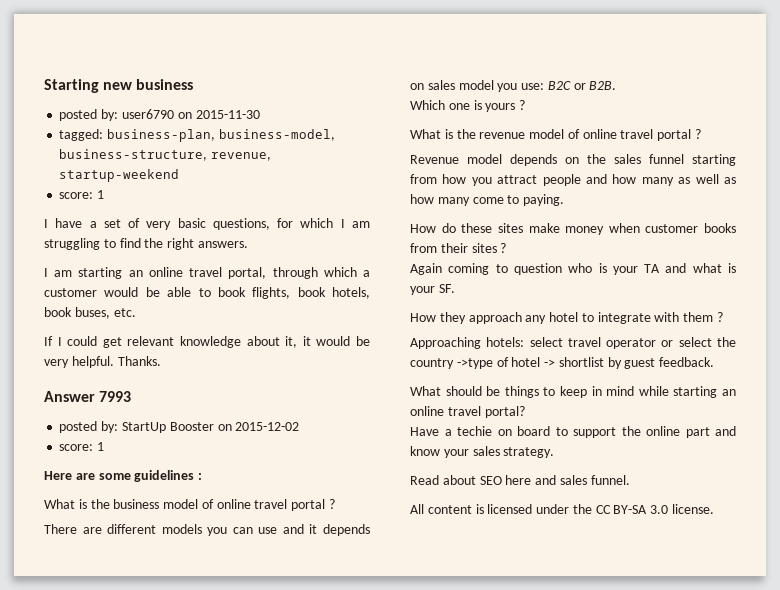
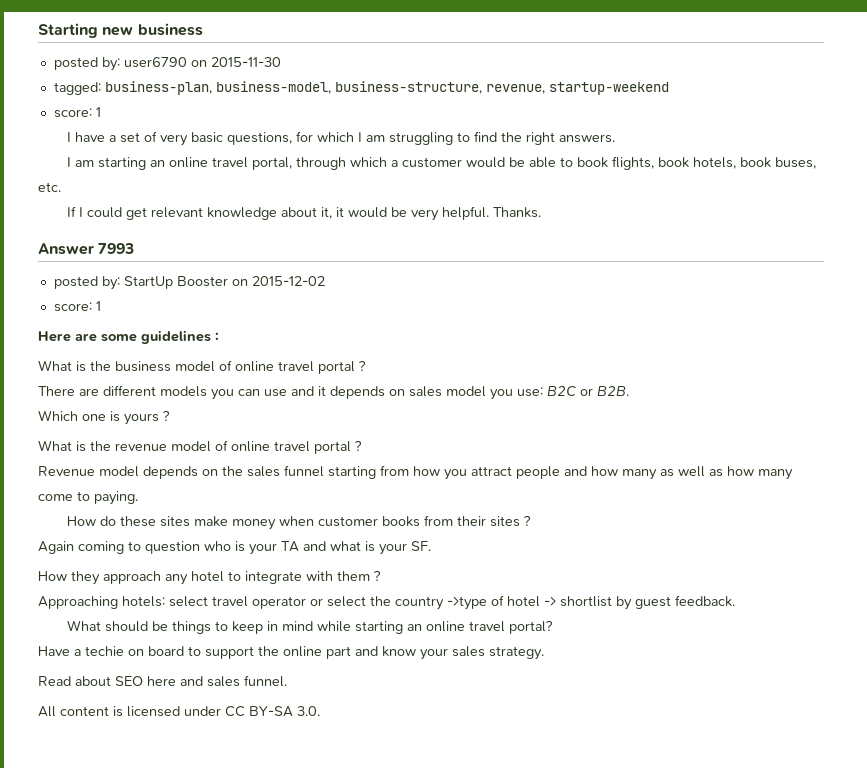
[572,504,592,514] the -> (221, 711) none
[650,504,715,514] 3.0 license. -> [297,706,320,716] 3.0.

